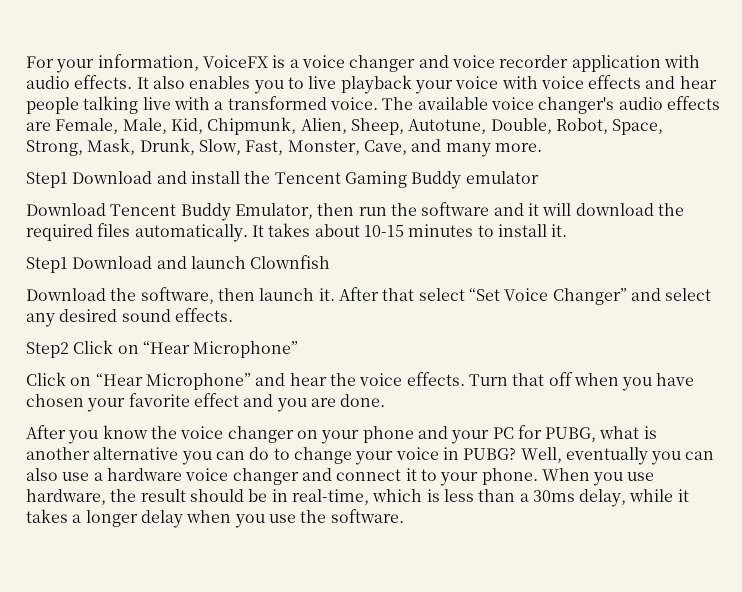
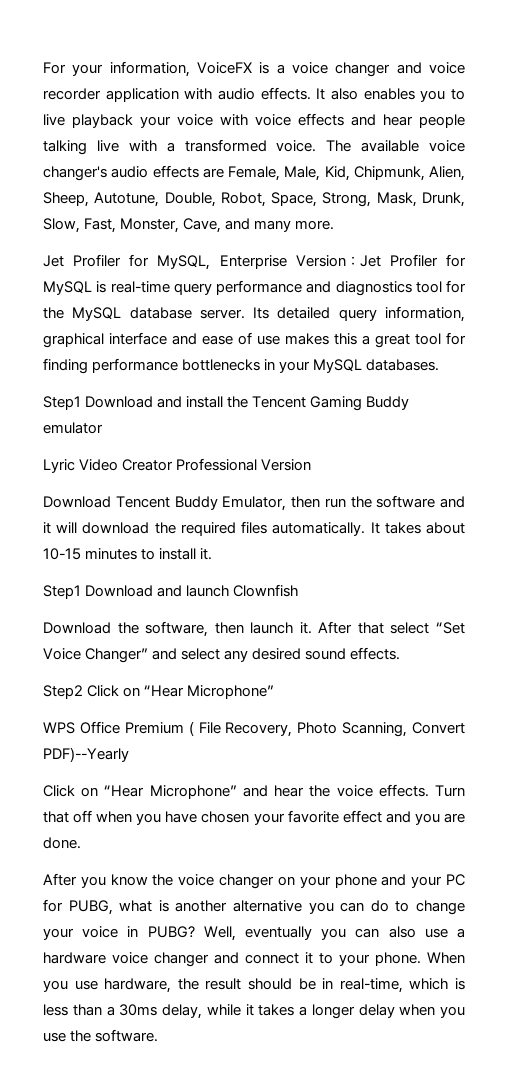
(542, 147) none -> [43,254,467,270] [43,280,466,296] [43,306,465,322] [43,332,466,348] [43,358,440,374] // Jet Profiler for MySQL, Enterprise Version：Jet Profiler for MySQL is real-time query performance and diagnostics tool for the MySQL database server. Its detailed query information, graphical interface and ease of use makes this a great tool for finding performance bottlenecks in your MySQL databases.
(539, 177) none -> [43,458,312,473] // Lyric Video Creator Professional Version
(299, 349) none -> [43,721,465,737] [43,747,129,762] // WPS Office Premium ( File Recovery, Photo Scanning, Convert PDF)--Yearly

